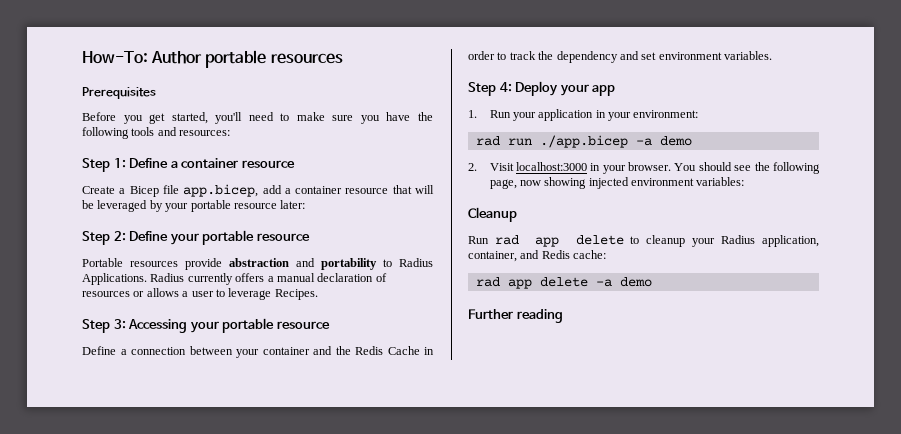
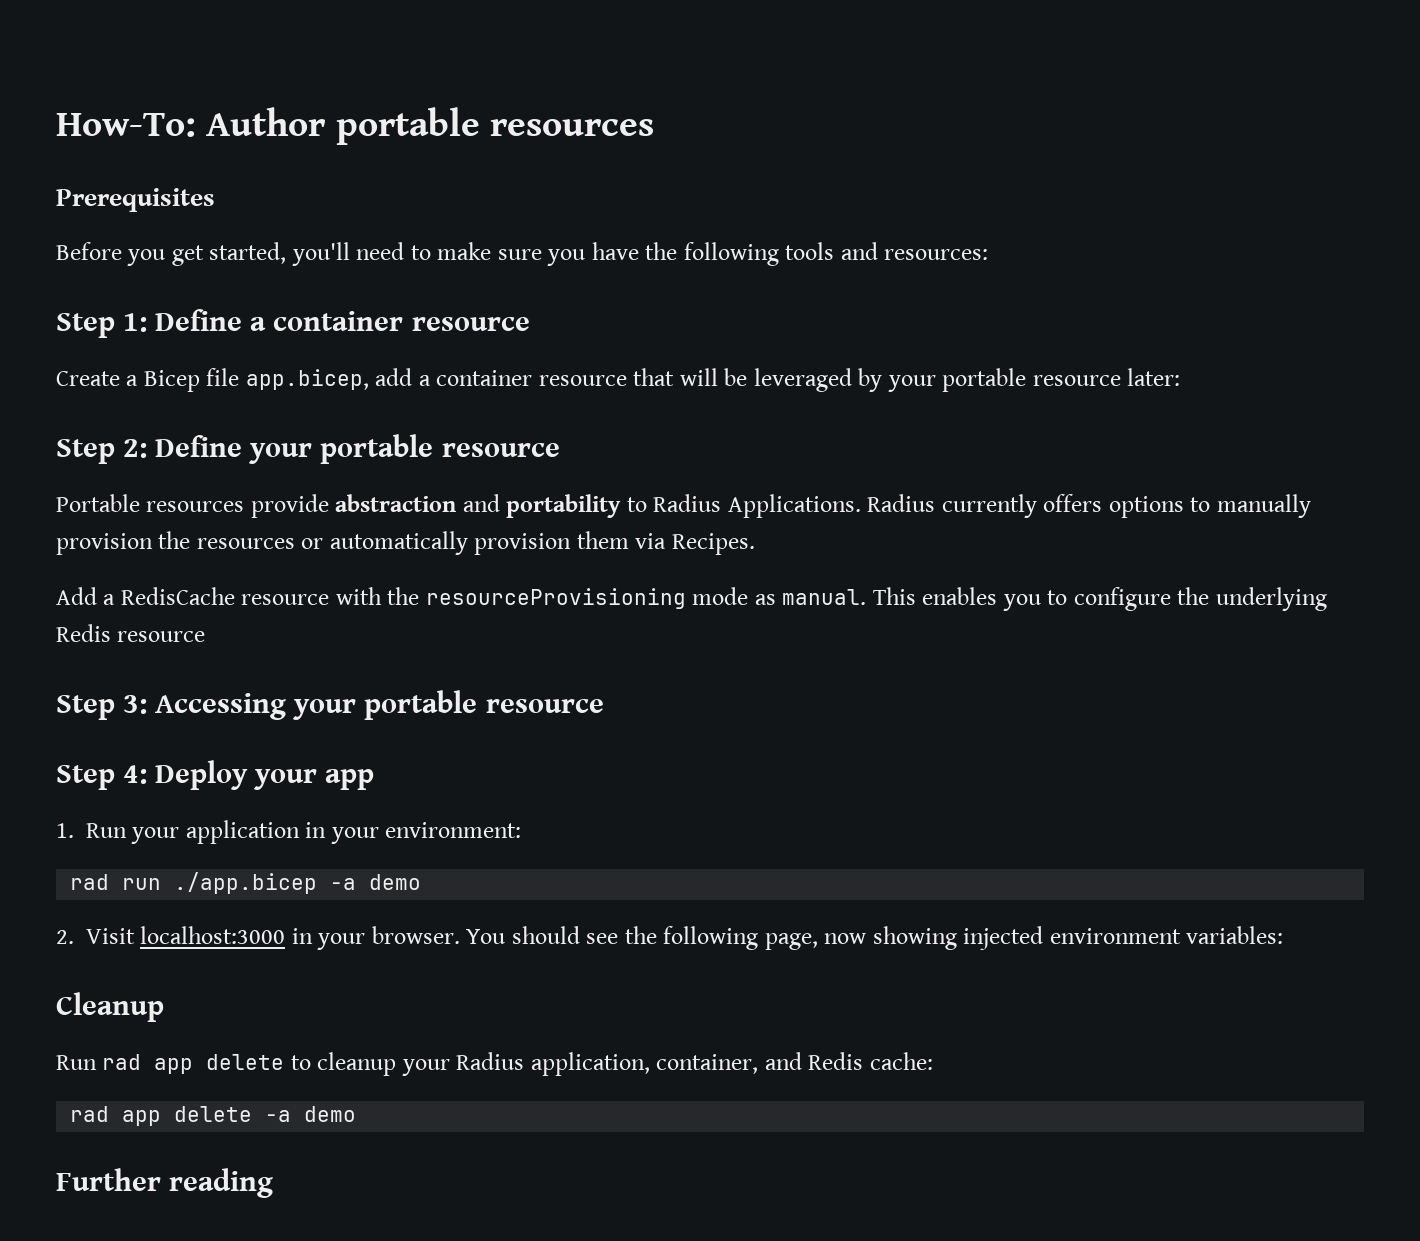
[267,273,387,282] [82,288,318,300] a manual declaration of resources or allows a user to leverage Recipes. -> [1108,494,1311,518] [56,531,755,555] [56,587,1327,611] [56,624,206,642] options to manually provision the resources or automatically provision them via Recipes. // Add a RedisCache resource with the resourceProvisioning mode as manual. This enables you to configure the underlying Redis resource
[82,346,434,358] [468,51,772,63] // Define a connection between your container and the Redis Cache in order to track the dependency and set environment variables. -> (604, 706) none

